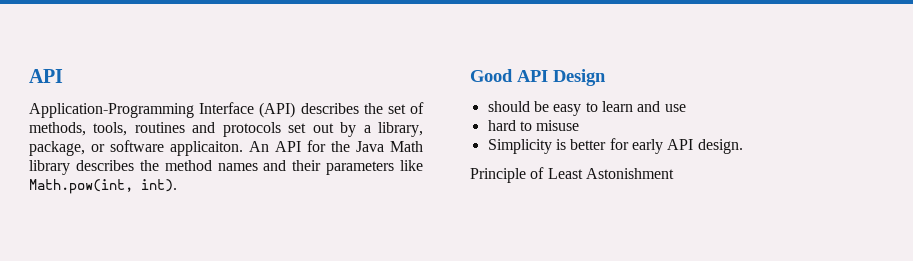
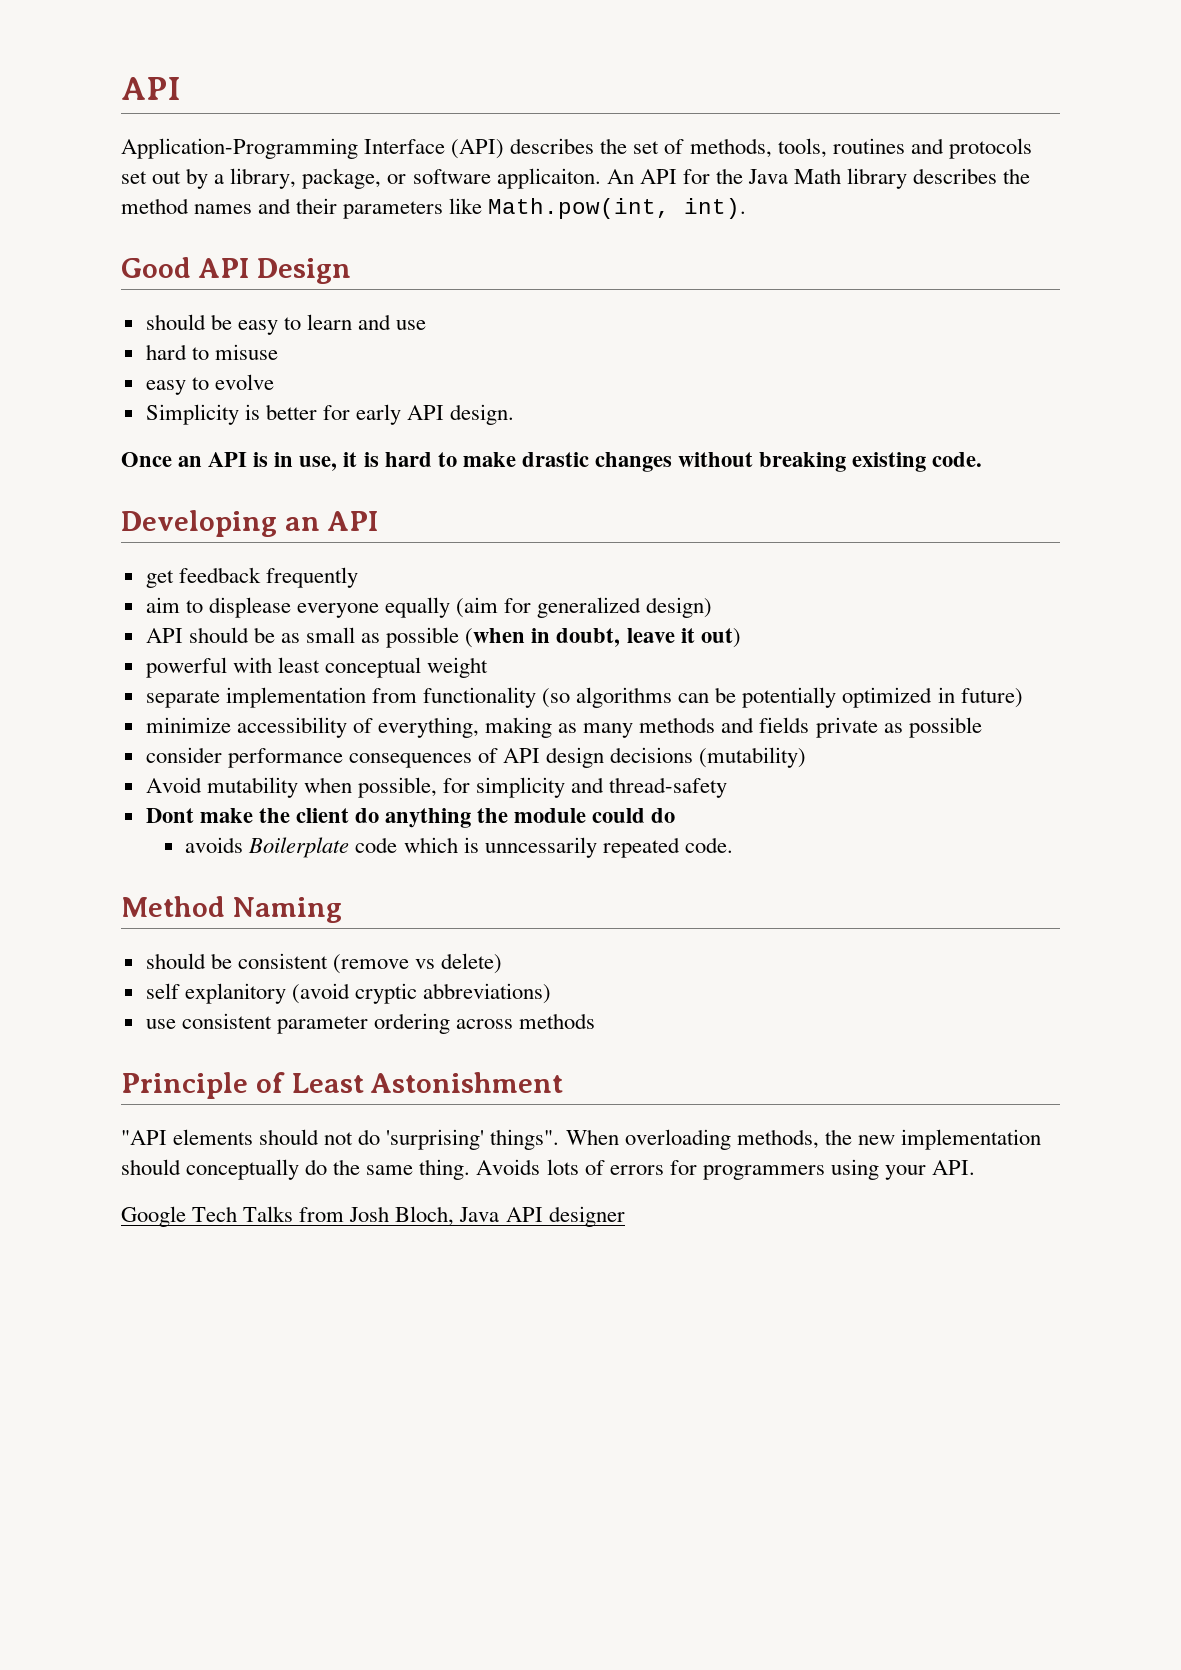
(580, 125) none -> [145,374,274,395] // easy to evolve
[470,167,674,183] Principle of Least Astonishment -> [121,452,983,472] [121,510,378,537] [145,567,358,588] [145,597,713,618] [145,627,741,648] [145,657,489,678] [145,687,1023,708] [145,717,982,738] [145,747,807,768] [145,777,728,798] [145,808,676,828] [185,837,733,858] [121,896,342,923] [145,953,503,974] [145,983,552,1004] [145,1013,596,1034] [121,1072,564,1099] [121,1129,1041,1150] [121,1159,976,1180] [121,1206,625,1227] Once an API is in use, it is hard to make drastic changes without breaking existing code. // Developing an API // get feedback frequently // aim to displease everyone equally (aim for generalized design) // API should be as small as possible (when in doubt, leave it out) // powerful with least conceptual weight // separate implementation from functionality (so algorithms can be potentially optimized in future) // minimize accessibility of everything, making as many methods and fields private as possible // consider performance consequences of API design decisions (mutability) // Avoid mutability when possible, for simplicity and thread-safety // Dont make the client do anything the module could do // avoids Boilerplate code which is unncessarily repeated code. // Method Naming // should be consistent (remove vs delete) // self explanitory (avoid cryptic abbreviations) // use consistent parameter ordering across methods // Principle of Least Astonishment // "API elements should not do 'surprising' things". When overloading methods, the new implementation should conceptually do the same thing. Avoids lots of errors for programmers using your API. // Google Tech Talks from Josh Bloch, Java API designer

